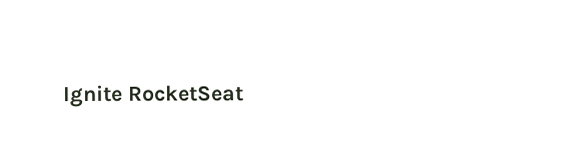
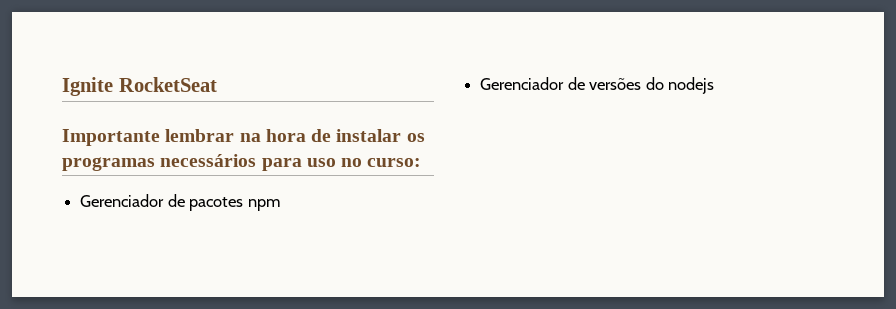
(244, 93) none -> [62,129,425,146] [62,154,422,171] [80,194,280,211] [480,77,714,94] // Importante lembrar na hora de instalar os programas necessários para uso no curso: // Gerenciador de pacotes npm // Gerenciador de versões do nodejs

